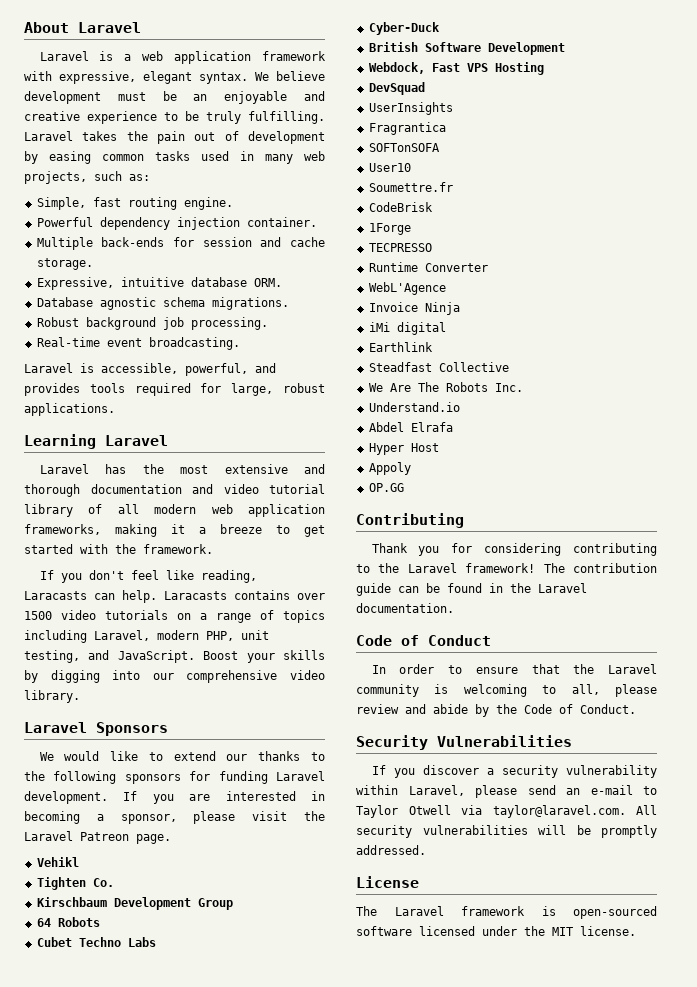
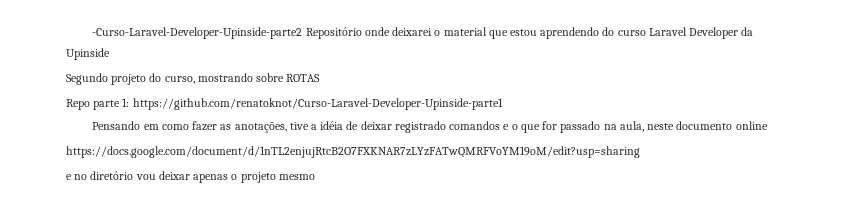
[24,22,141,33] [39,51,326,64] [24,71,325,84] [24,91,326,104] [24,111,325,124] [24,131,325,144] [24,151,325,164] [24,171,150,184] [36,197,233,210] [36,217,317,230] [36,237,326,250] [36,258,93,270] [36,277,282,290] [36,297,289,310] [36,317,268,330] [36,337,240,350] [24,363,276,376] [24,383,325,396] [24,403,115,416] [24,434,168,449] [39,464,325,474] [24,484,325,497] [24,504,325,517] [24,524,325,537] [24,544,213,554] [39,570,257,583] [24,590,325,603] [24,610,325,623] [24,630,269,643] [24,650,325,663] [24,670,325,683] [24,690,80,703] [24,722,168,736] [39,751,326,761] [24,771,325,784] [24,791,325,804] [24,811,326,824] [24,831,171,844] [36,857,79,867] [36,877,114,890] [36,897,233,910] [36,917,100,927] [36,937,156,947] [368,22,440,35] [368,42,565,55] [368,62,544,75] [368,82,425,95] [368,102,453,115] [368,122,446,135] [368,143,440,152] [368,163,411,172] [368,182,453,192] [368,202,433,212] [368,223,411,235] [368,243,432,252] [368,262,488,272] [368,282,446,295] [368,302,460,315] [368,322,446,335] [368,342,433,352] [368,362,509,372] [368,382,523,392] [368,402,460,412] [368,422,453,432] [368,443,439,455] [368,462,411,475] [368,483,404,492] [356,513,464,528] [371,543,657,556] [356,563,657,573] [356,583,587,596] [356,603,454,613] [356,635,491,646] [371,664,657,674] [356,684,657,697] [356,704,636,717] [356,735,572,750] [371,765,657,778] [356,785,657,798] [356,805,657,818] [356,825,657,838] [356,845,426,855] [356,876,419,888] [356,906,657,919] [356,926,636,936] About Laravel // Laravel is a web application framework with expressive, elegant syntax. We believe development must be an enjoyable and creative experience to be truly fulfilling. Laravel takes the pain out of development by easing common tasks used in many web projects, such as: // Simple, fast routing engine. // Powerful dependency injection container. // Multiple back-ends for session and cache storage. // Expressive, intuitive database ORM. // Database agnostic schema migrations. // Robust background job processing. // Real-time event broadcasting. // Laravel is accessible, powerful, and provides tools required for large, robust applications. // Learning Laravel // Laravel has the most extensive and thorough documentation and video tutorial library of all modern web application frameworks, making it a breeze to get started with the framework. // If you don't feel like reading, Laracasts can help. Laracasts contains over 1500 video tutorials on a range of topics including Laravel, modern PHP, unit testing, and JavaScript. Boost your skills by digging into our comprehensive video library. // Laravel Sponsors // We would like to extend our thanks to the following sponsors for funding Laravel development. If you are interested in becoming a sponsor, please visit the Laravel Patreon page. // Vehikl // Tighten Co. // Kirschbaum Development Group // 64 Robots // Cubet Techno Labs // Cyber-Duck // British Software Development // Webdock, Fast VPS Hosting // DevSquad // UserInsights // Fragrantica // SOFTonSOFA // User10 // Soumettre.fr // CodeBrisk // 1Forge // TECPRESSO // Runtime Converter // WebL'Agence // Invoice Ninja // iMi digital // Earthlink // Steadfast Collective // We Are The Robots Inc. // Understand.io // Abdel Elrafa // Hyper Host // Appoly // OP.GG // Contributing // Thank you for considering contributing to the Laravel framework! The contribution guide can be found in the Laravel documentation. // Code of Conduct // In order to ensure that the Laravel community is welcoming to all, please review and abide by the Code of Conduct. // Security Vulnerabilities // If you discover a security vulnerability within Laravel, please send an e-mail to Taylor Otwell via taylor@laravel.com. All security vulnerabilities will be promptly addressed. // License // The Laravel framework is open-sourced software licensed under the MIT license. -> [92,27,754,39] [66,48,110,60] [66,73,321,85] [66,98,503,110] [92,121,768,133] [66,146,640,158] [66,171,315,183] -Curso-Laravel-Developer-Upinside-parte2 Repositório onde deixarei o material que estou aprendendo do curso Laravel Developer da Upinside // Segundo projeto do curso, mostrando sobre ROTAS // Repo parte 1: https://github.com/renatoknot/Curso-Laravel-Developer-Upinside-parte1 // Pensando em como fazer as anotações, tive a idéia de deixar registrado comandos e o que for passado na aula, neste documento online // https://docs.google.com/document/d/1nTL2enjujRtcB2O7FXKNAR7zLYzFATwQMRFVoYM19oM/edit?usp=sharing // e no diretório vou deixar apenas o projeto mesmo

